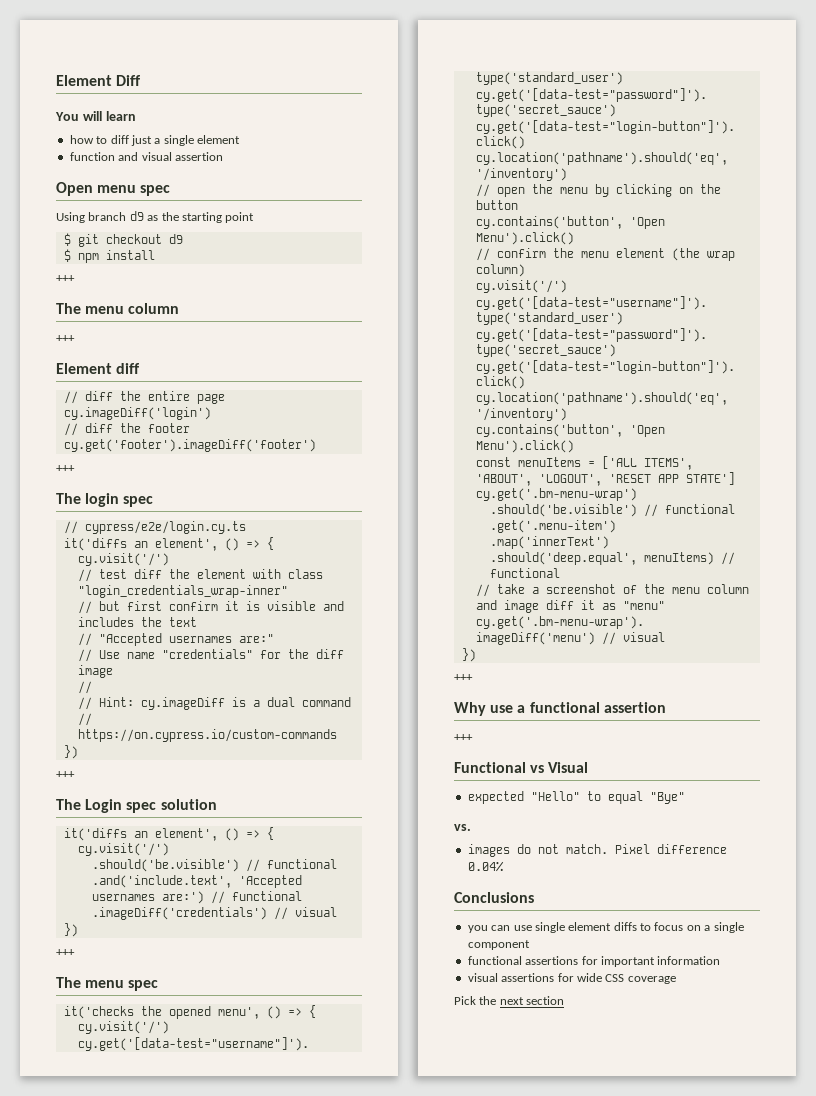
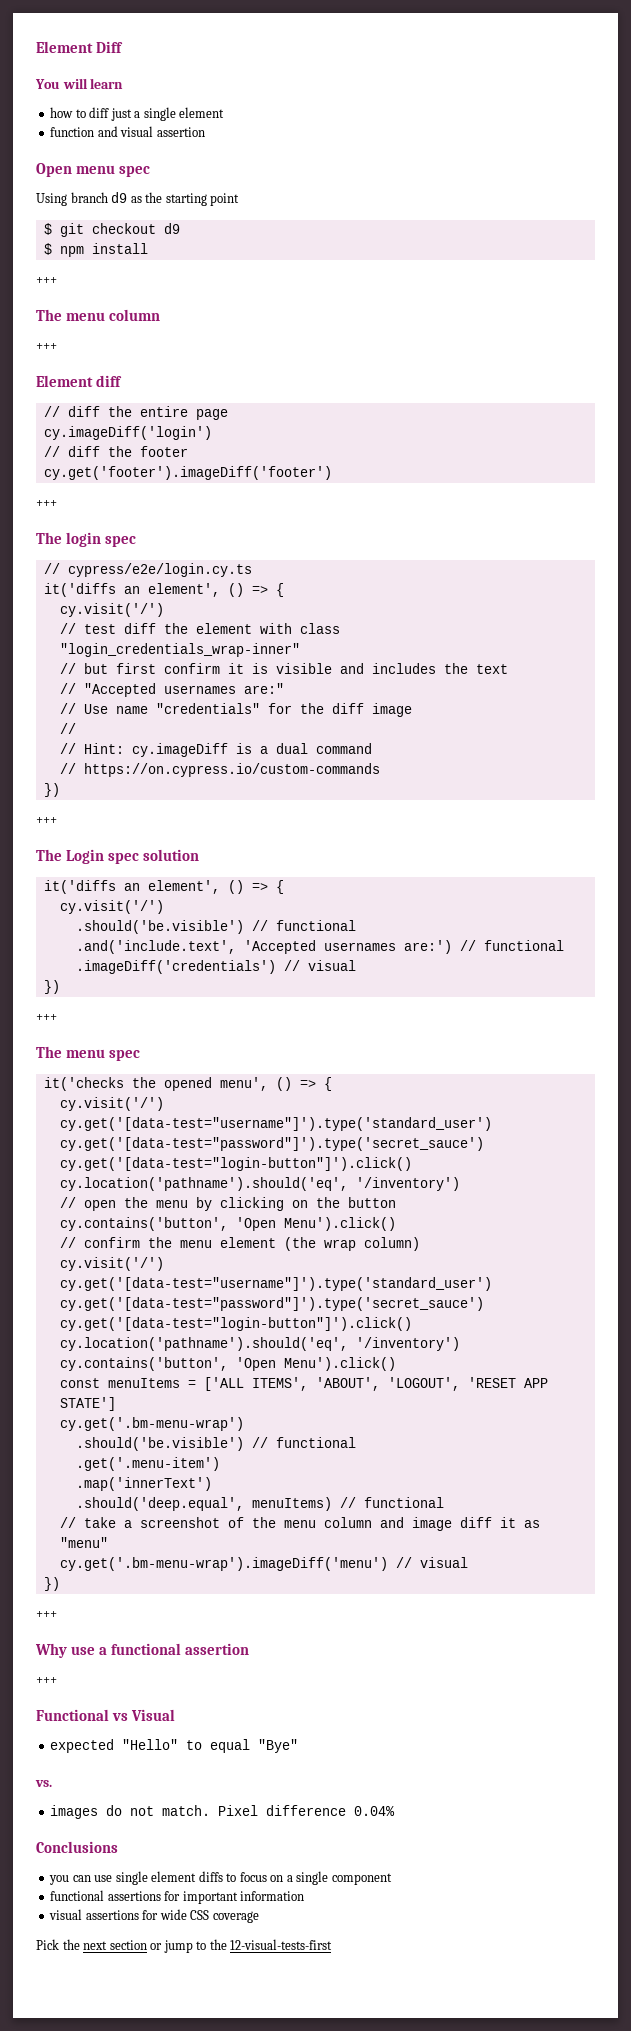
(565, 1000) none -> [150,1939,333,1953] or jump to the 12-visual-tests-first

